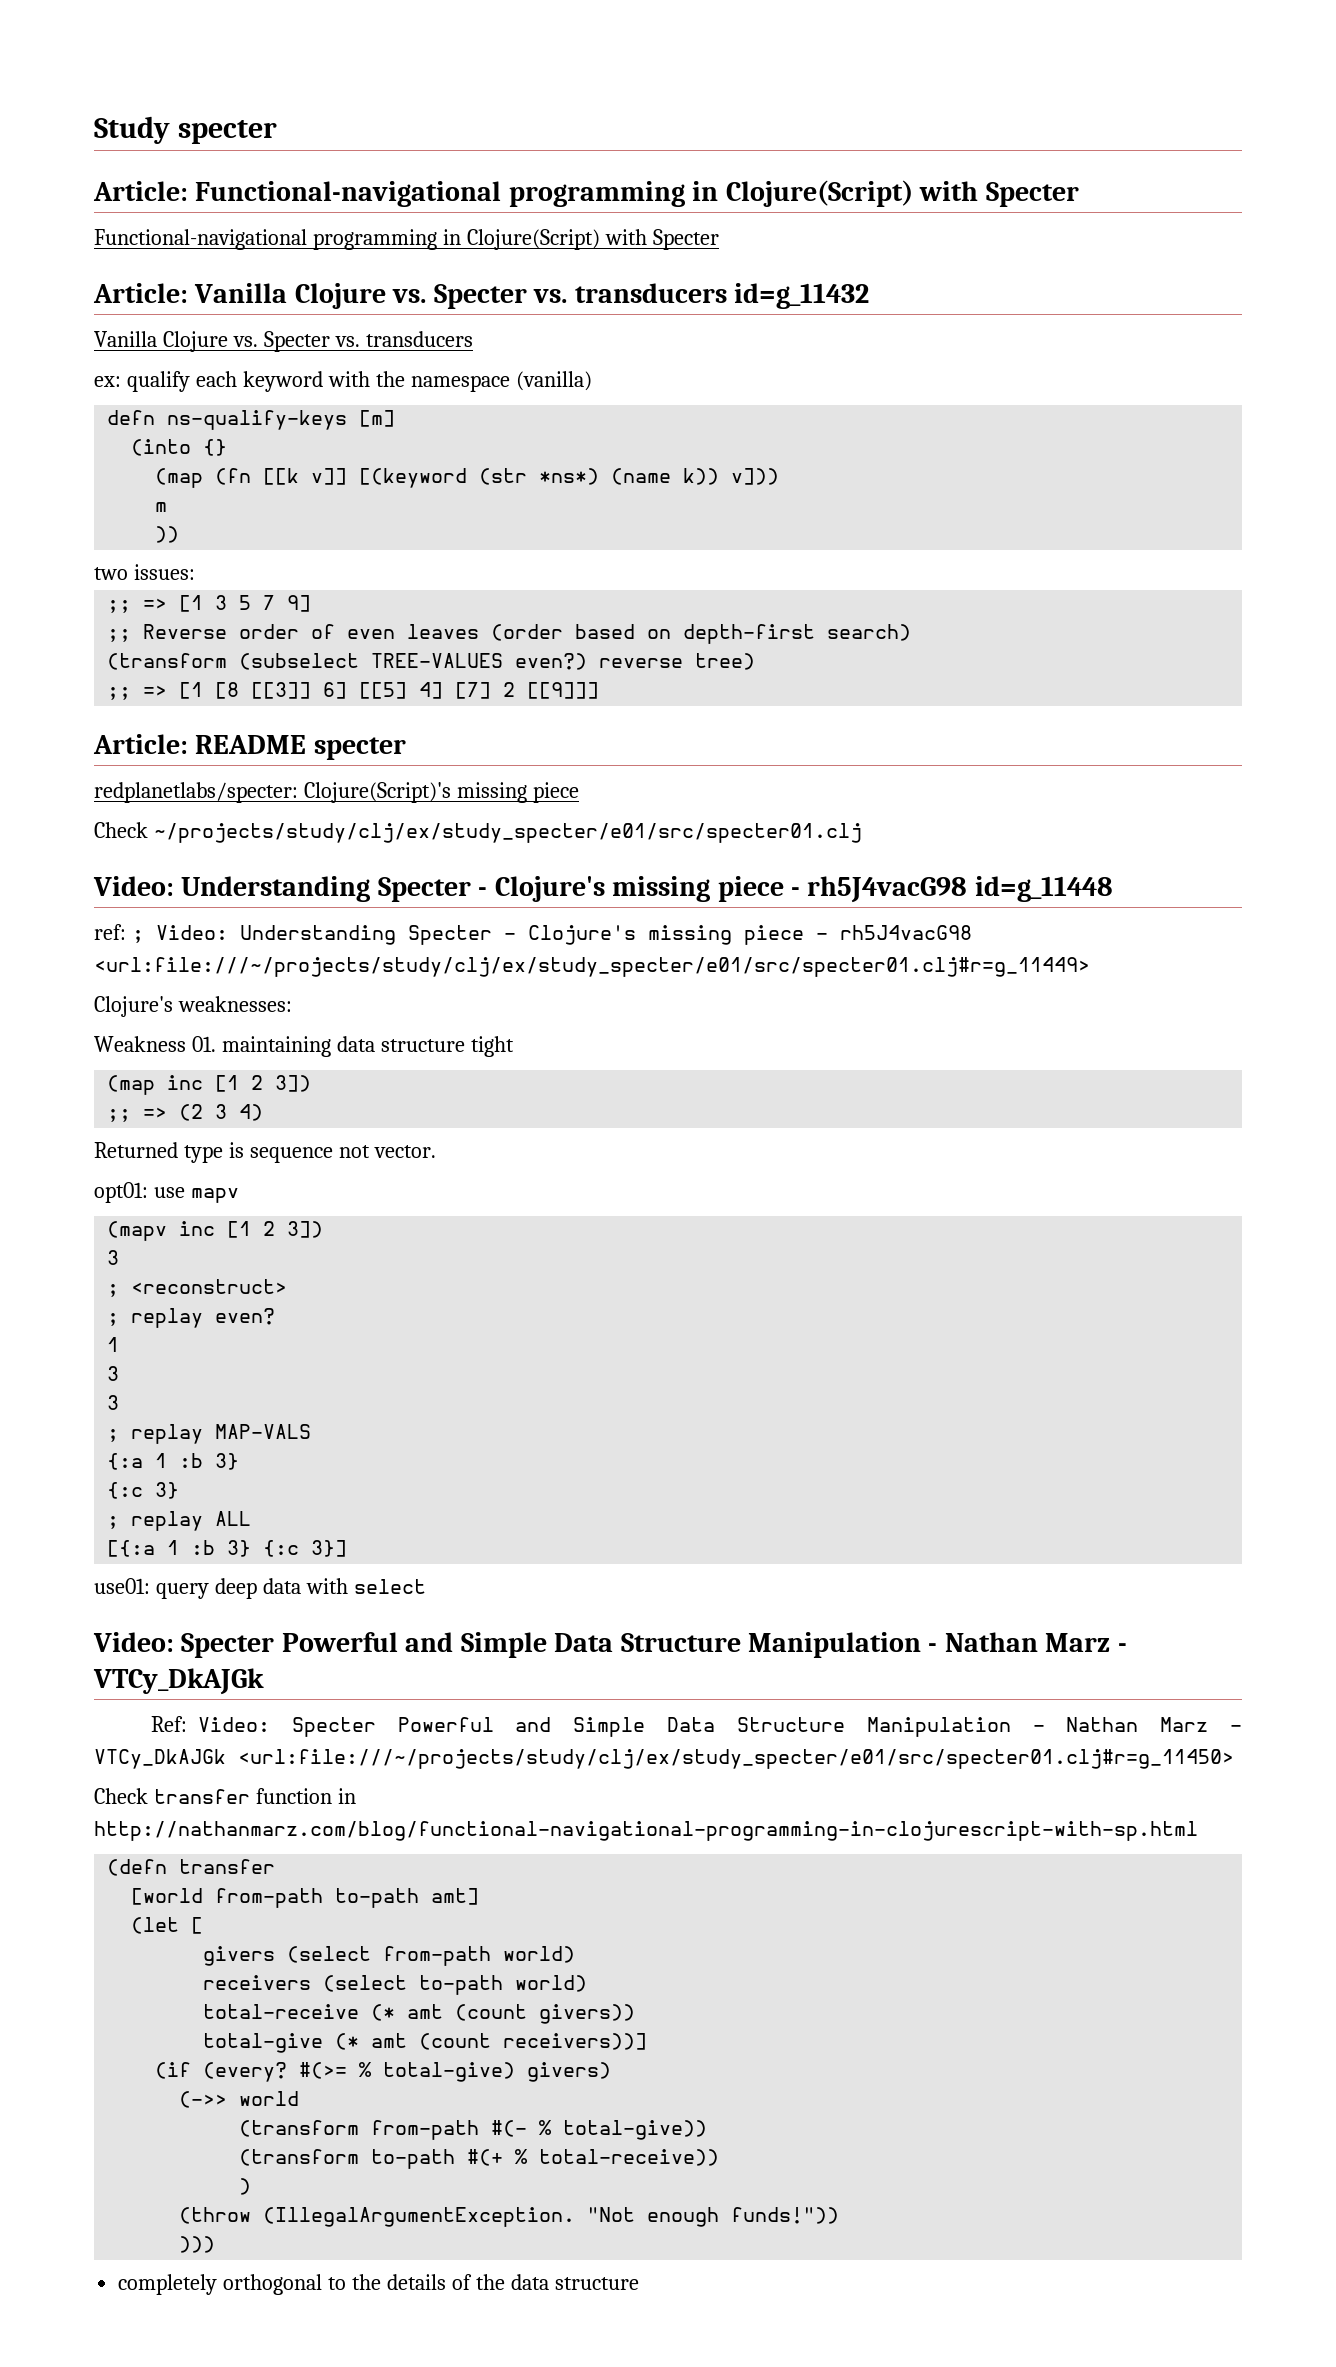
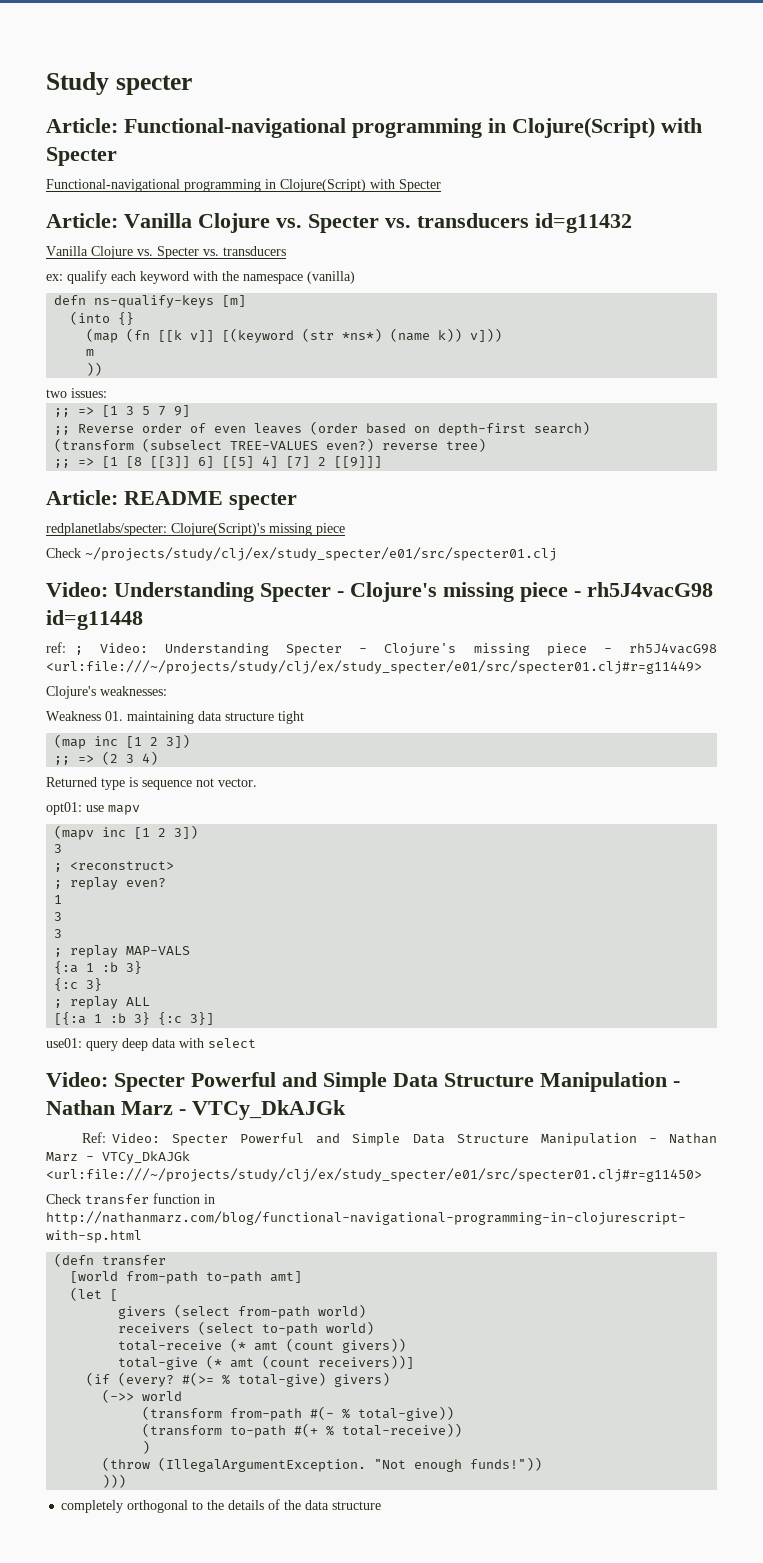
[733,283,869,309] id=g_11432 -> [535,213,632,233] id=g11432
[974,876,1113,902] id=g_11448 -> [46,610,143,630] id=g11448
[94,957,1090,977] <url:file:///~/projects/study/clj/ex/study_specter/e01/src/specter01.clj#r=g_11449> -> [46,660,702,674] <url:file:///~/projects/study/clj/ex/study_specter/e01/src/specter01.clj#r=g11449>
[238,1749,1234,1769] <url:file:///~/projects/study/clj/ex/study_specter/e01/src/specter01.clj#r=g_11450> -> [46,1168,702,1182] <url:file:///~/projects/study/clj/ex/study_specter/e01/src/specter01.clj#r=g11450>

